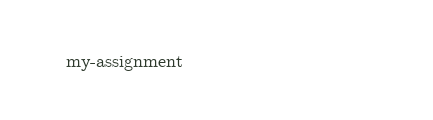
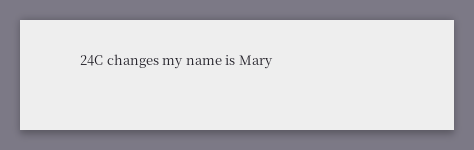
[66,56,183,71] my-assignment -> [80,54,273,69] 24C changes my name is Mary

